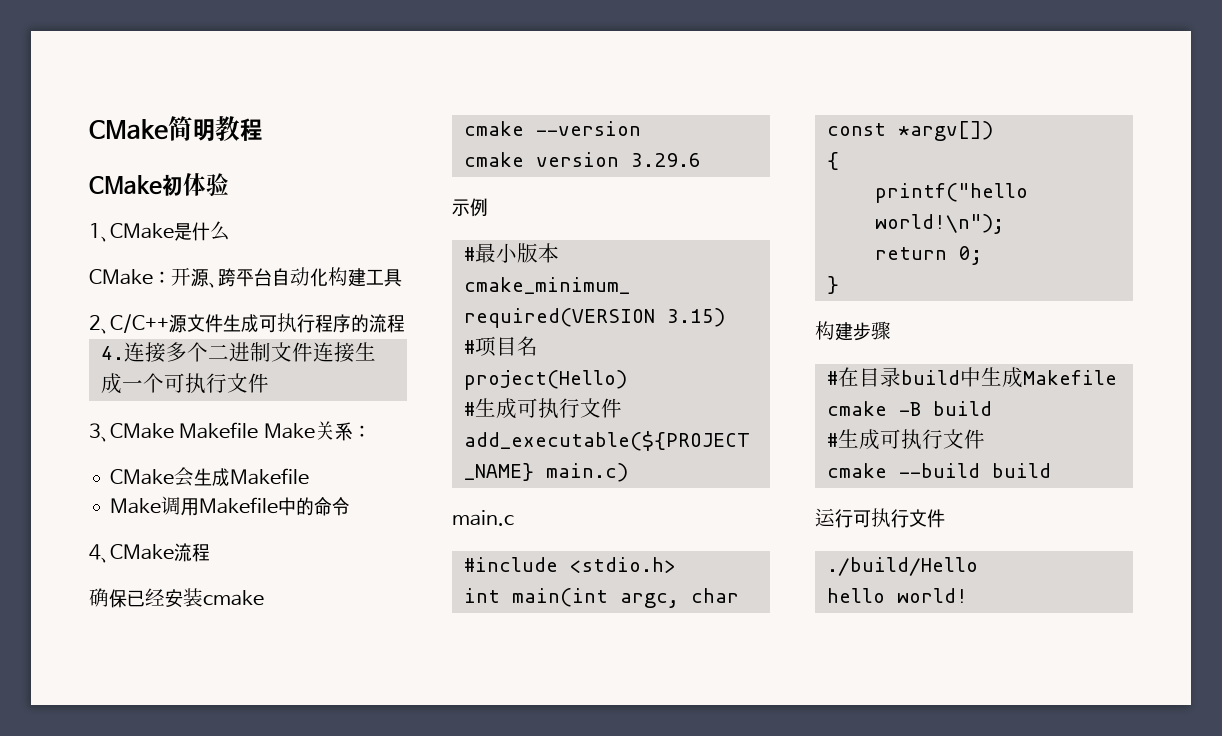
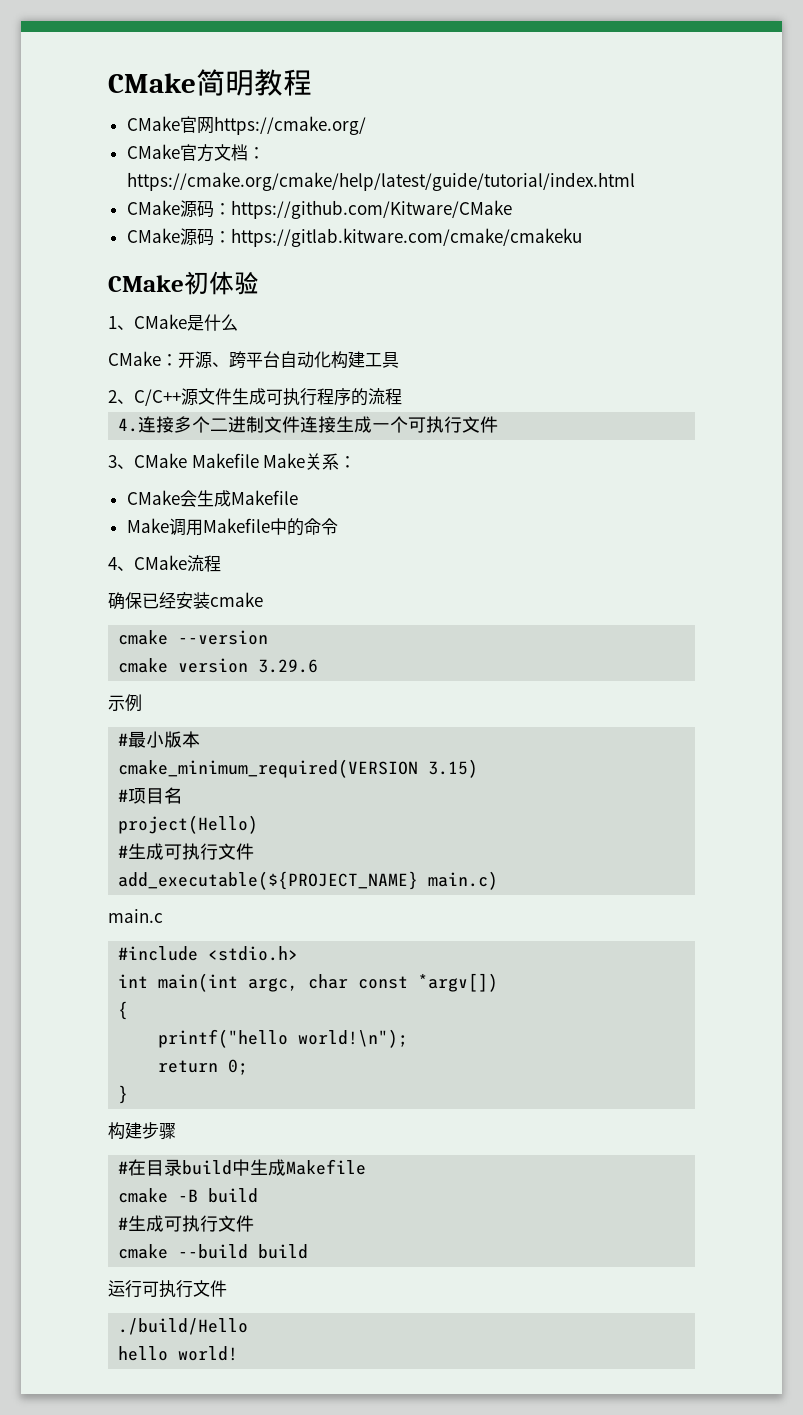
(262, 129) none -> [126,116,366,135] [126,144,265,162] [126,172,635,191] [126,200,512,219] [126,228,582,247] // CMake官网https://cmake.org/ // CMake官方文档：https://cmake.org/cmake/help/latest/guide/tutorial/index.html // CMake源码：https://github.com/Kitware/CMake // CMake源码：https://gitlab.kitware.com/cmake/cmakeku

